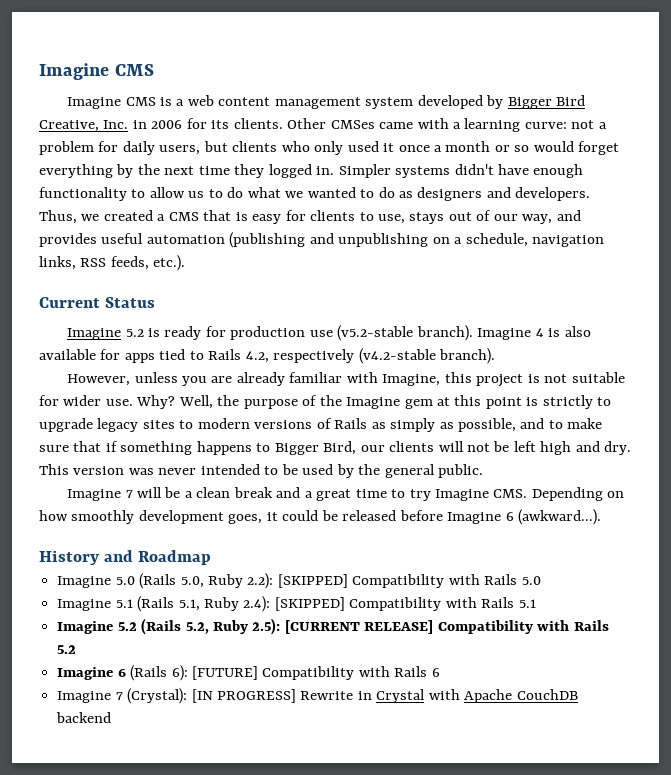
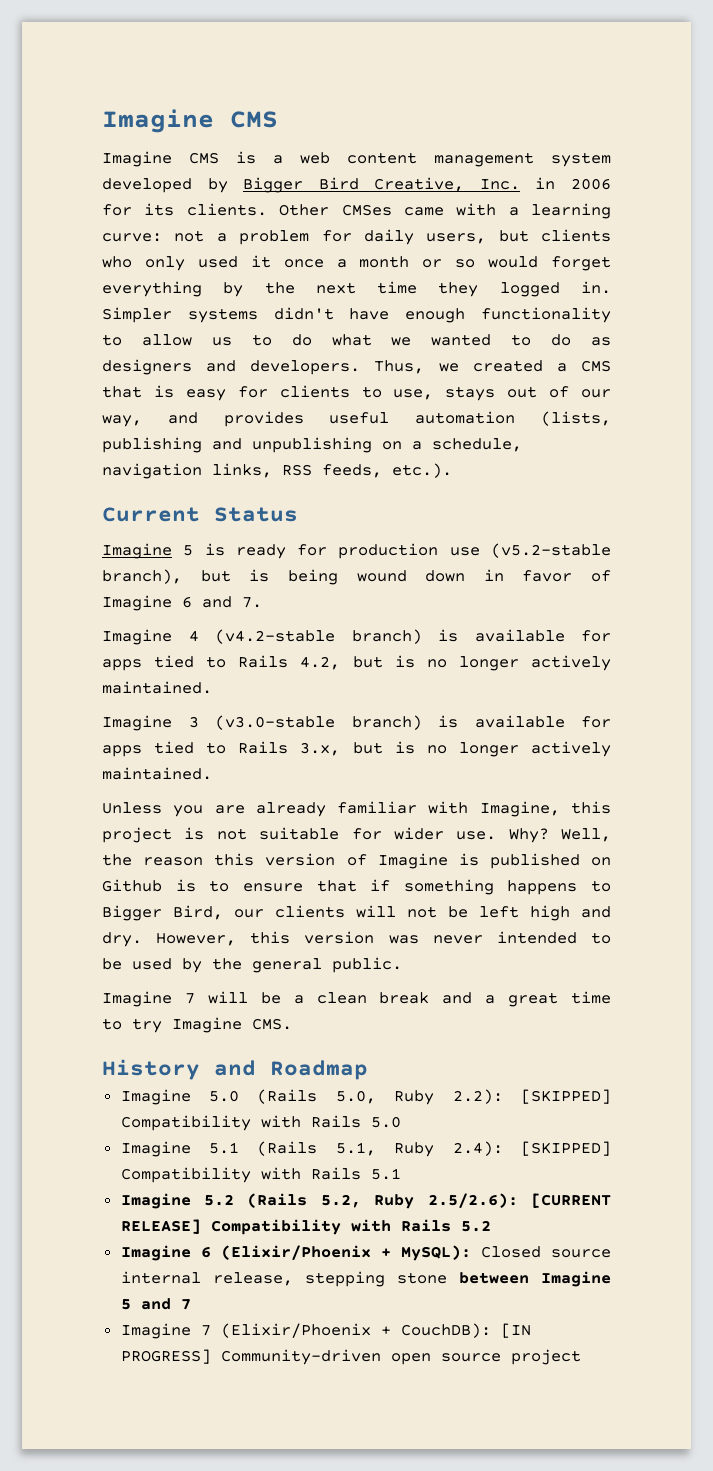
[229,232,306,248] (publishing -> [541,411,611,426] [102,437,202,453] (lists, publishing
[125,329,144,337] 5.2 -> [183,545,194,556] 5
[416,325,591,341] branch). Imagine 4 is also -> [102,569,611,585] [102,595,262,611] [102,629,458,645] branch), but is being wound down in favor of Imagine 6 and 7. // Imagine 4 (v4.2-stable branch) is
[273,348,496,364] [67,372,178,386] respectively (v4.2-stable branch). // However, unless -> [352,655,611,671] [102,681,212,694] [102,715,611,731] [102,741,611,757] [102,767,212,780] [102,802,162,814] but is no longer actively maintained. // Imagine 3 (v3.0-stable branch) is available for apps tied to Rails 3.x, but is no longer actively maintained. // Unless
[243,395,612,409] [39,418,603,432] [39,445,69,452] purpose of the Imagine gem at this point is strictly to upgrade legacy sites to modern versions of Rails as simply as possible, and to make sure -> [143,853,611,869] [102,879,303,892] reason this version of Imagine is published on Github is to ensure
[39,464,69,475] This -> [156,931,291,946] However, this
[531,487,625,501] [39,509,602,525] Depending on how smoothly development goes, it could be released before Imagine 6 (awkward...). -> (292, 1024) none
[252,618,281,635] 2.5): -> [427,1193,518,1208] 2.5/2.6):
[130,665,440,681] [57,688,578,704] [56,712,112,723] (Rails 6): [FUTURE] Compatibility with Rails 6 // Imagine 7 (Crystal): [IN PROGRESS] Rewrite in Crystal with Apache CouchDB backend -> [220,1245,611,1261] [120,1271,611,1287] [120,1298,191,1310] [120,1323,531,1339] [120,1349,581,1365] (Elixir/Phoenix + MySQL): Closed source internal release, stepping stone between Imagine 5 and 7 // Imagine 7 (Elixir/Phoenix + CouchDB): [IN PROGRESS] Community-driven open source project

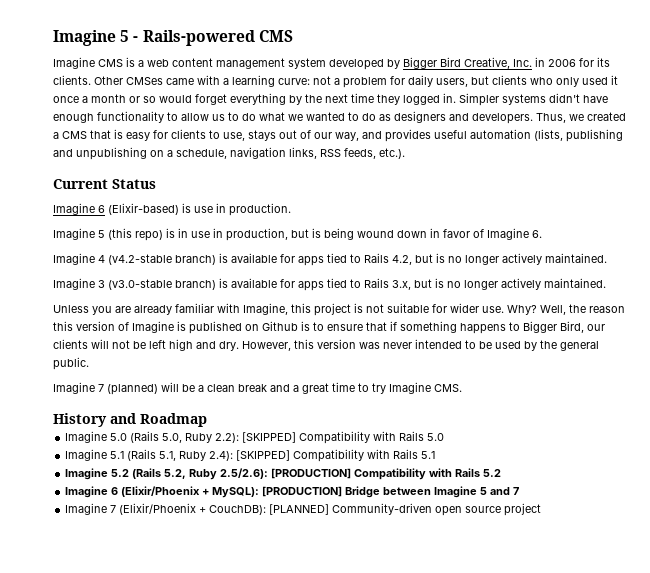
[102,109,214,133] Imagine -> [53,30,255,46] Imagine 5 - Rails-powered
[183,543,611,559] [102,569,182,584] 5 is ready for production use (v5.2-stable branch), -> [98,203,291,216] [53,228,288,241] 6 (Elixir-based) is use in production. // Imagine 5 (this repo) is in use in production,
[182,596,262,608] 6 and 7. -> [532,230,542,238] 6.
(195, 998) none -> [107,384,158,395] (planned)
[531,1193,611,1208] [120,1219,201,1234] [CURRENT RELEASE] -> [271,468,352,479] [PRODUCTION]
[480,1246,611,1258] [120,1271,447,1287] Closed source internal release, stepping stone -> [262,486,381,498] [PRODUCTION] Bridge
[500,1323,531,1338] [120,1349,211,1364] [IN PROGRESS] -> [269,504,330,515] [PLANNED]

